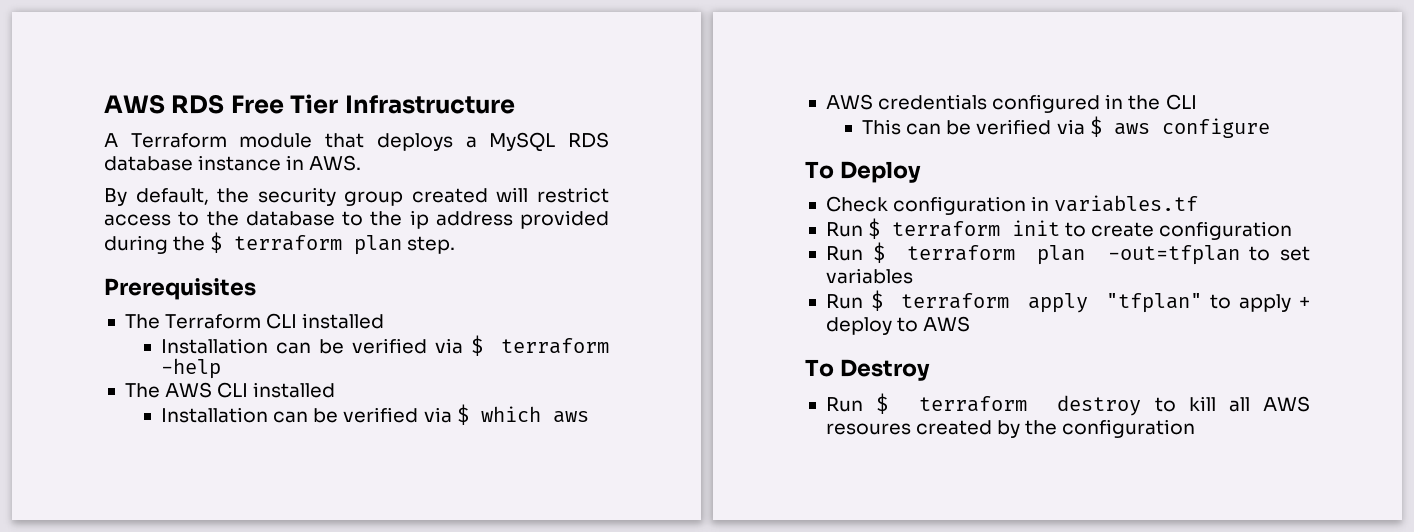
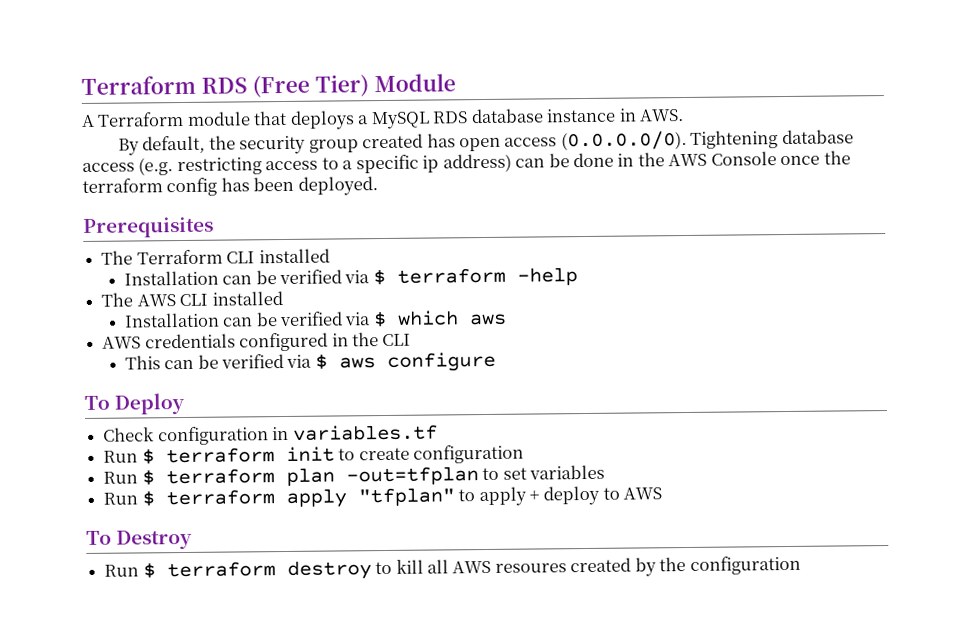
[104,94,515,114] AWS RDS Free Tier Infrastructure -> [81,73,456,98] Terraform RDS (Free Tier) Module
[496,187,609,203] [104,210,609,229] [104,232,456,255] will restrict access to the database to the ip address provided during the $ terraform plan step. -> [426,129,854,152] [82,150,851,176] [82,176,378,197] has open access (0.0.0.0/0). Tightening database access (e.g. restricting access to a specific ip address) can be done in the AWS Console once the terraform config has been deployed.

